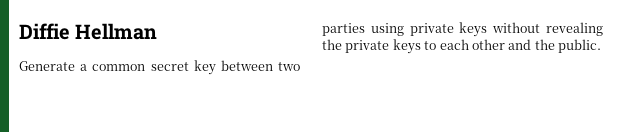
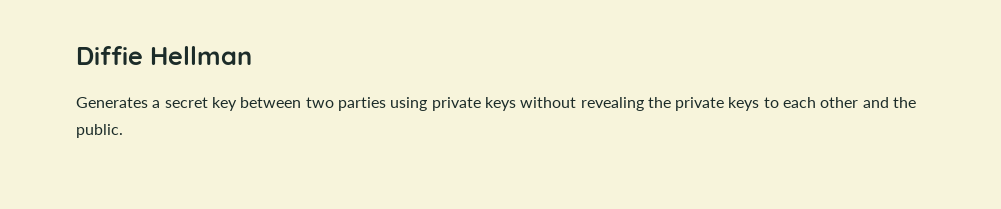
[19,61,146,71] Generate a common -> [76,97,161,108] Generates a

